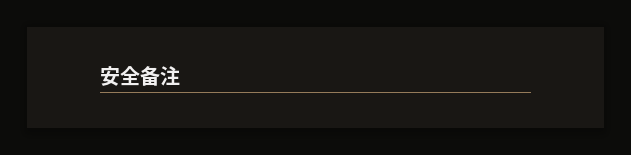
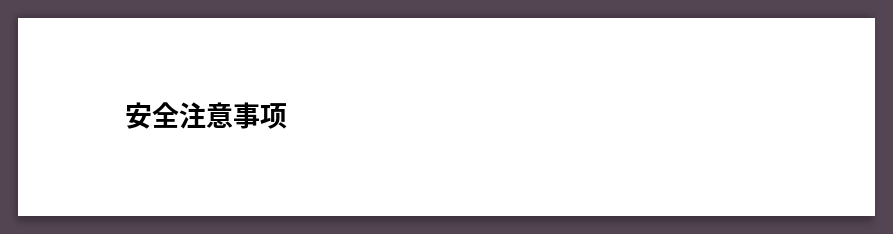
[140,66,180,86] 备注 -> [179,102,287,129] 注意事项

